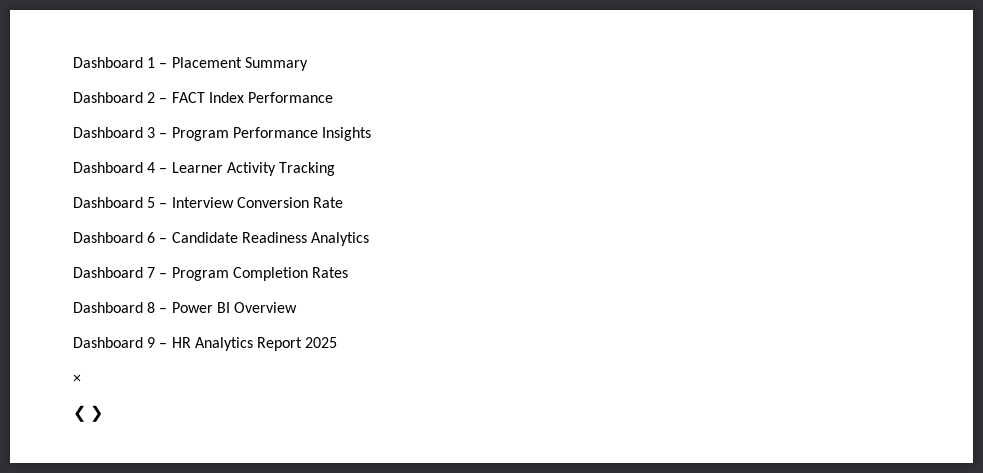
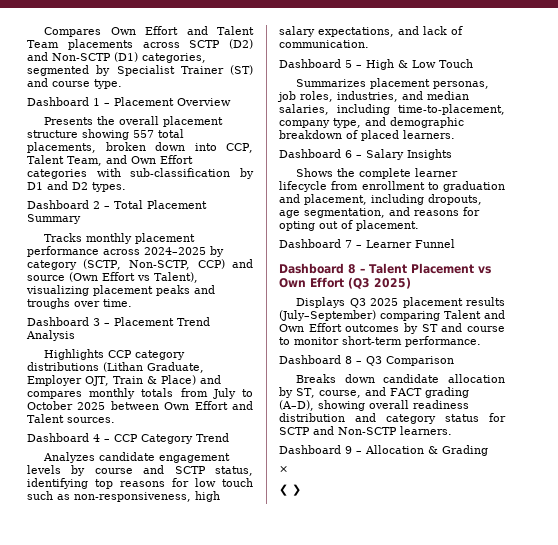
[73,57,308,71] [73,92,333,103] [73,127,371,141] [73,162,335,176] [73,197,343,208] [73,232,369,246] Dashboard 1 – Placement Summary // Dashboard 2 – FACT Index Performance // Dashboard 3 – Program Performance Insights // Dashboard 4 – Learner Activity Tracking // Dashboard 5 – Interview Conversion Rate // Dashboard 6 – Candidate Readiness Analytics -> [44,26,255,37] [27,39,253,50] [27,52,206,63] [27,65,253,76] [27,78,122,89] [27,97,231,106] [44,116,224,127] [27,129,184,140] [27,142,254,153] [27,155,193,166] [27,168,254,179] [27,181,126,192] [27,200,207,209] [27,214,81,224] [44,233,196,244] [27,246,224,257] [27,259,253,270] [27,272,198,283] [26,285,215,296] [27,298,132,309] [27,317,210,326] [26,330,75,341] [44,349,186,360] [27,362,204,373] [27,375,221,386] [27,388,253,399] [27,401,254,410] [27,414,115,423] [27,433,229,444] [43,452,231,463] [27,465,253,476] [27,478,253,489] [27,491,220,502] [279,26,463,37] [279,40,369,48] [279,59,473,70] [296,78,490,89] [277,91,469,102] [279,104,505,115] [279,117,464,128] [279,130,455,141] [279,149,452,160] [296,168,459,179] [279,181,505,192] [279,194,482,205] [279,207,480,218] [279,220,419,231] Compares Own Effort and Talent Team placements across SCTP (D2) and Non-SCTP (D1) categories, segmented by Specialist Trainer (ST) and course type. // Dashboard 1 – Placement Overview // Presents the overall placement structure showing 557 total placements, broken down into CCP, Talent Team, and Own Effort categories with sub-classification by D1 and D2 types. // Dashboard 2 – Total Placement Summary // Tracks monthly placement performance across 2024–2025 by category (SCTP, Non-SCTP, CCP) and source (Own Effort vs Talent), visualizing placement peaks and troughs over time. // Dashboard 3 – Placement Trend Analysis // Highlights CCP category distributions (Lithan Graduate, Employer OJT, Train & Place) and compares monthly totals from July to October 2025 between Own Effort and Talent sources. // Dashboard 4 – CCP Category Trend // Analyzes candidate engagement levels by course and SCTP status, identifying top reasons for low touch such as non-responsiveness, high salary expectations, and lack of communication. // Dashboard 5 – High & Low Touch // Summarizes placement personas, job roles, industries, and median salaries, including time-to-placement, company type, and demographic breakdown of placed learners. // Dashboard 6 – Salary Insights // Shows the complete learner lifecycle from enrollment to graduation and placement, including dropouts, age segmentation, and reasons for opting out of placement.
[171,267,348,281] [73,302,297,313] Program Completion Rates // Dashboard 8 – Power BI Overview -> [366,239,455,248] [279,263,491,274] [279,277,411,289] [296,297,505,308] [279,310,505,321] [279,323,505,334] [279,336,481,347] [279,355,454,366] [296,374,505,383] [279,387,469,398] [279,400,469,411] [279,413,506,424] [279,426,452,435] Learner Funnel // Dashboard 8 – Talent Placement vs Own Effort (Q3 2025) // Displays Q3 2025 placement results (July–September) comparing Talent and Own Effort outcomes by ST and course to monitor short-term performance. // Dashboard 8 – Q3 Comparison // Breaks down candidate allocation by ST, course, and FACT grading (A–D), showing overall readiness distribution and category status for SCTP and Non-SCTP learners.
[171,337,338,351] HR Analytics Report 2025 -> [365,445,488,456] Allocation & Grading

